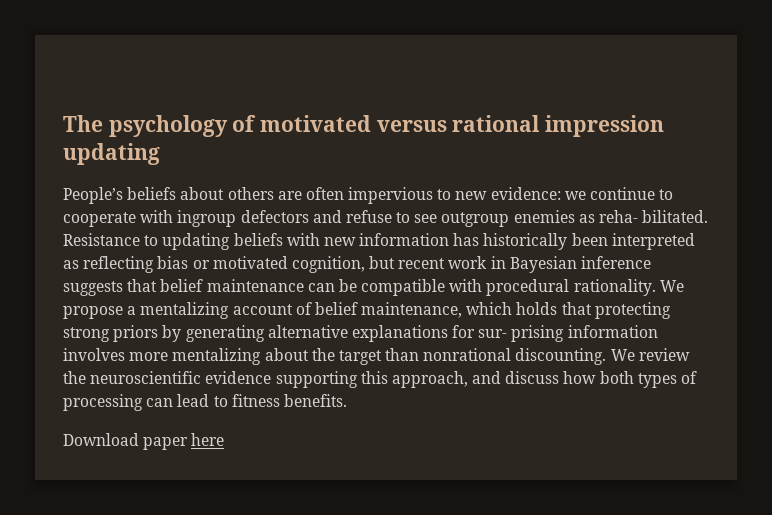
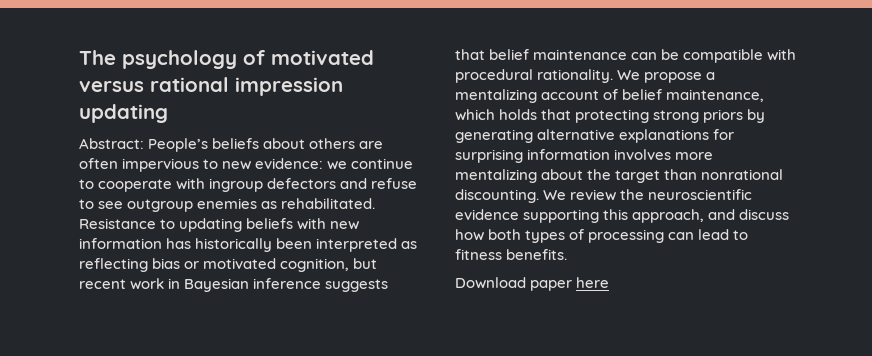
(160, 154) none -> [79,138,144,149] Abstract:
[599,210,709,223] reha- bilitated. -> [281,198,376,209] rehabilitated.
[478,325,565,342] sur- prising -> [455,149,523,163] surprising

